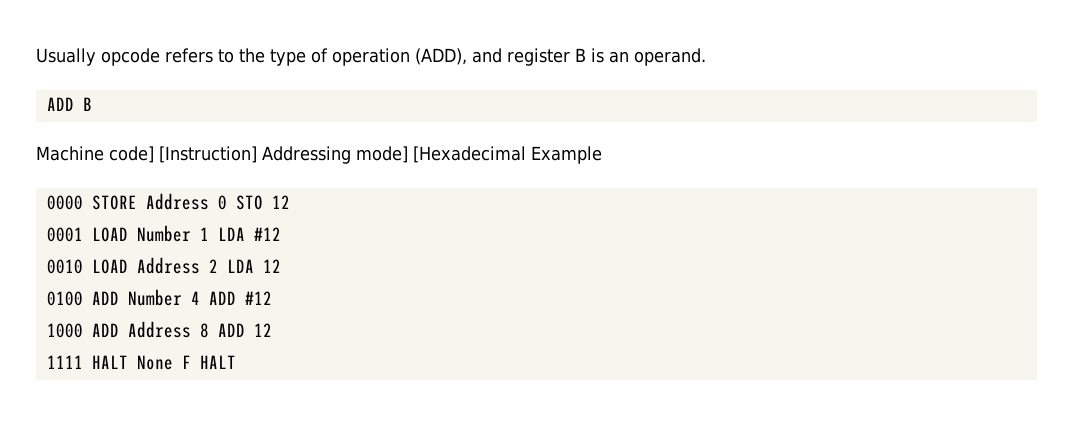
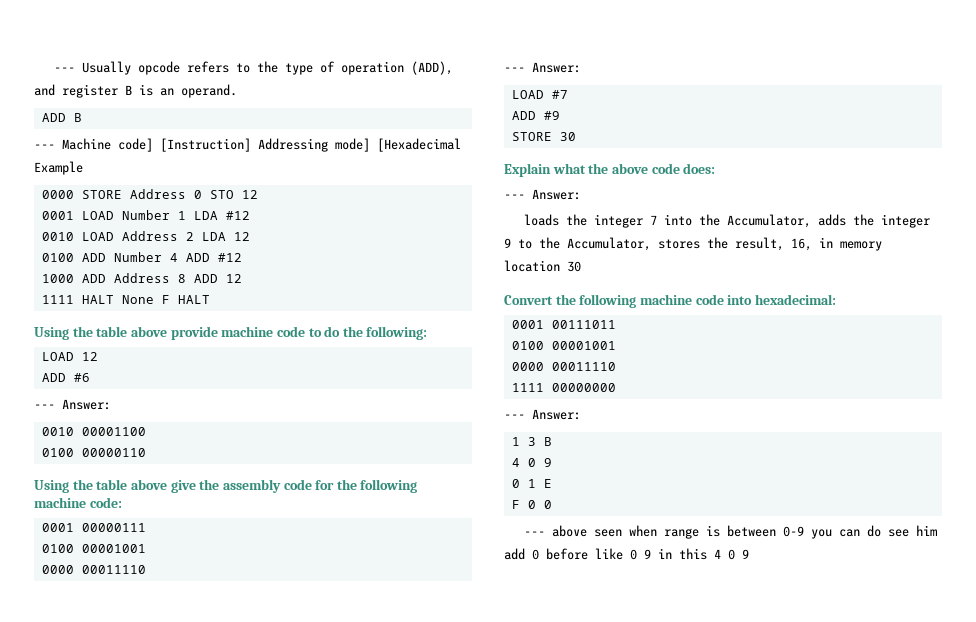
(36, 57) none -> [54,67,76,72] ---
(92, 104) none -> [34,144,55,149] ---
(236, 362) none -> [34,326,428,340] [41,352,98,361] [41,373,90,382] [34,399,111,410] [41,427,146,436] [41,448,146,457] [34,479,418,493] [34,497,122,508] [41,523,146,532] [41,544,146,553] [41,565,146,574] [504,62,581,73] [511,90,568,99] [511,111,560,120] [511,132,576,141] [504,163,716,177] [504,189,581,200] [524,214,931,228] [504,237,882,251] [504,260,581,272] [504,294,836,308] [511,320,616,329] [511,341,616,350] [511,362,616,371] [511,383,616,392] [504,409,581,420] [511,437,552,446] [511,458,552,467] [511,479,552,488] [511,500,552,509] [524,525,938,539] [504,548,749,560] // Using the table above provide machine code to do the following: // LOAD 12 // ADD #6 // --- Answer: // 0010 00001100 // 0100 00000110 // Using the table above give the assembly code for the following machine code: // 0001 00000111 // 0100 00001001 // 0000 00011110 // --- Answer: // LOAD #7 // ADD #9 // STORE 30 // Explain what the above code does: // --- Answer: // loads the integer 7 into the Accumulator, adds the integer 9 to the Accumulator, stores the result, 16, in memory location 30 // Convert the following machine code into hexadecimal: // 0001 00111011 // 0100 00001001 // 0000 00011110 // 1111 00000000 // --- Answer: // 1 3 B // 4 0 9 // 0 1 E // F 0 0 // --- above seen when range is between 0-9 you can do see him add 0 before like 0 9 in this 4 0 9

